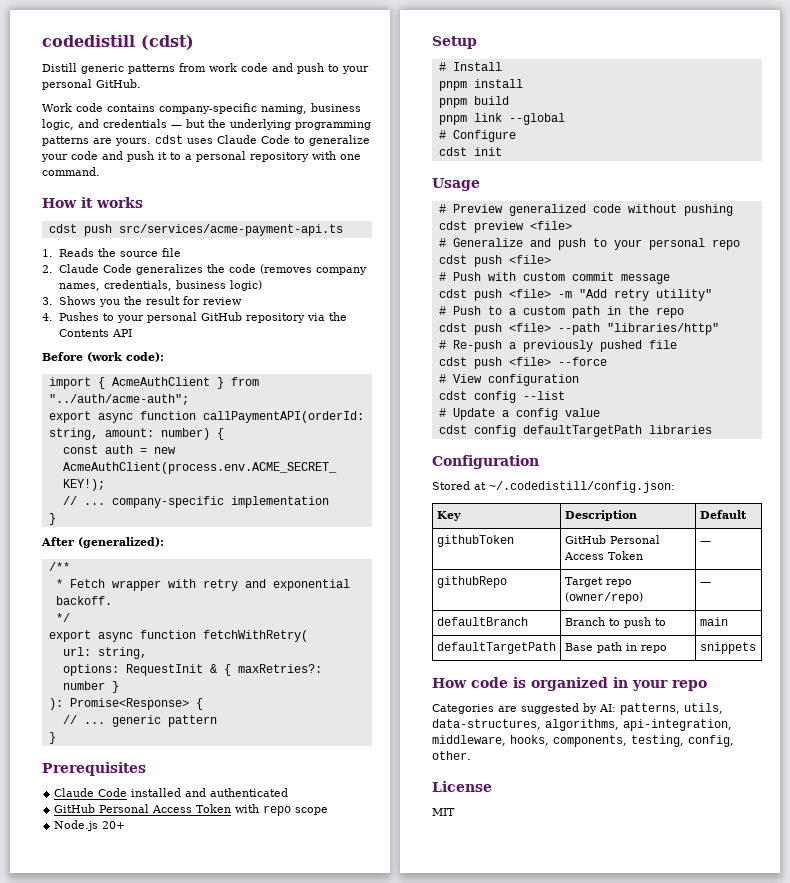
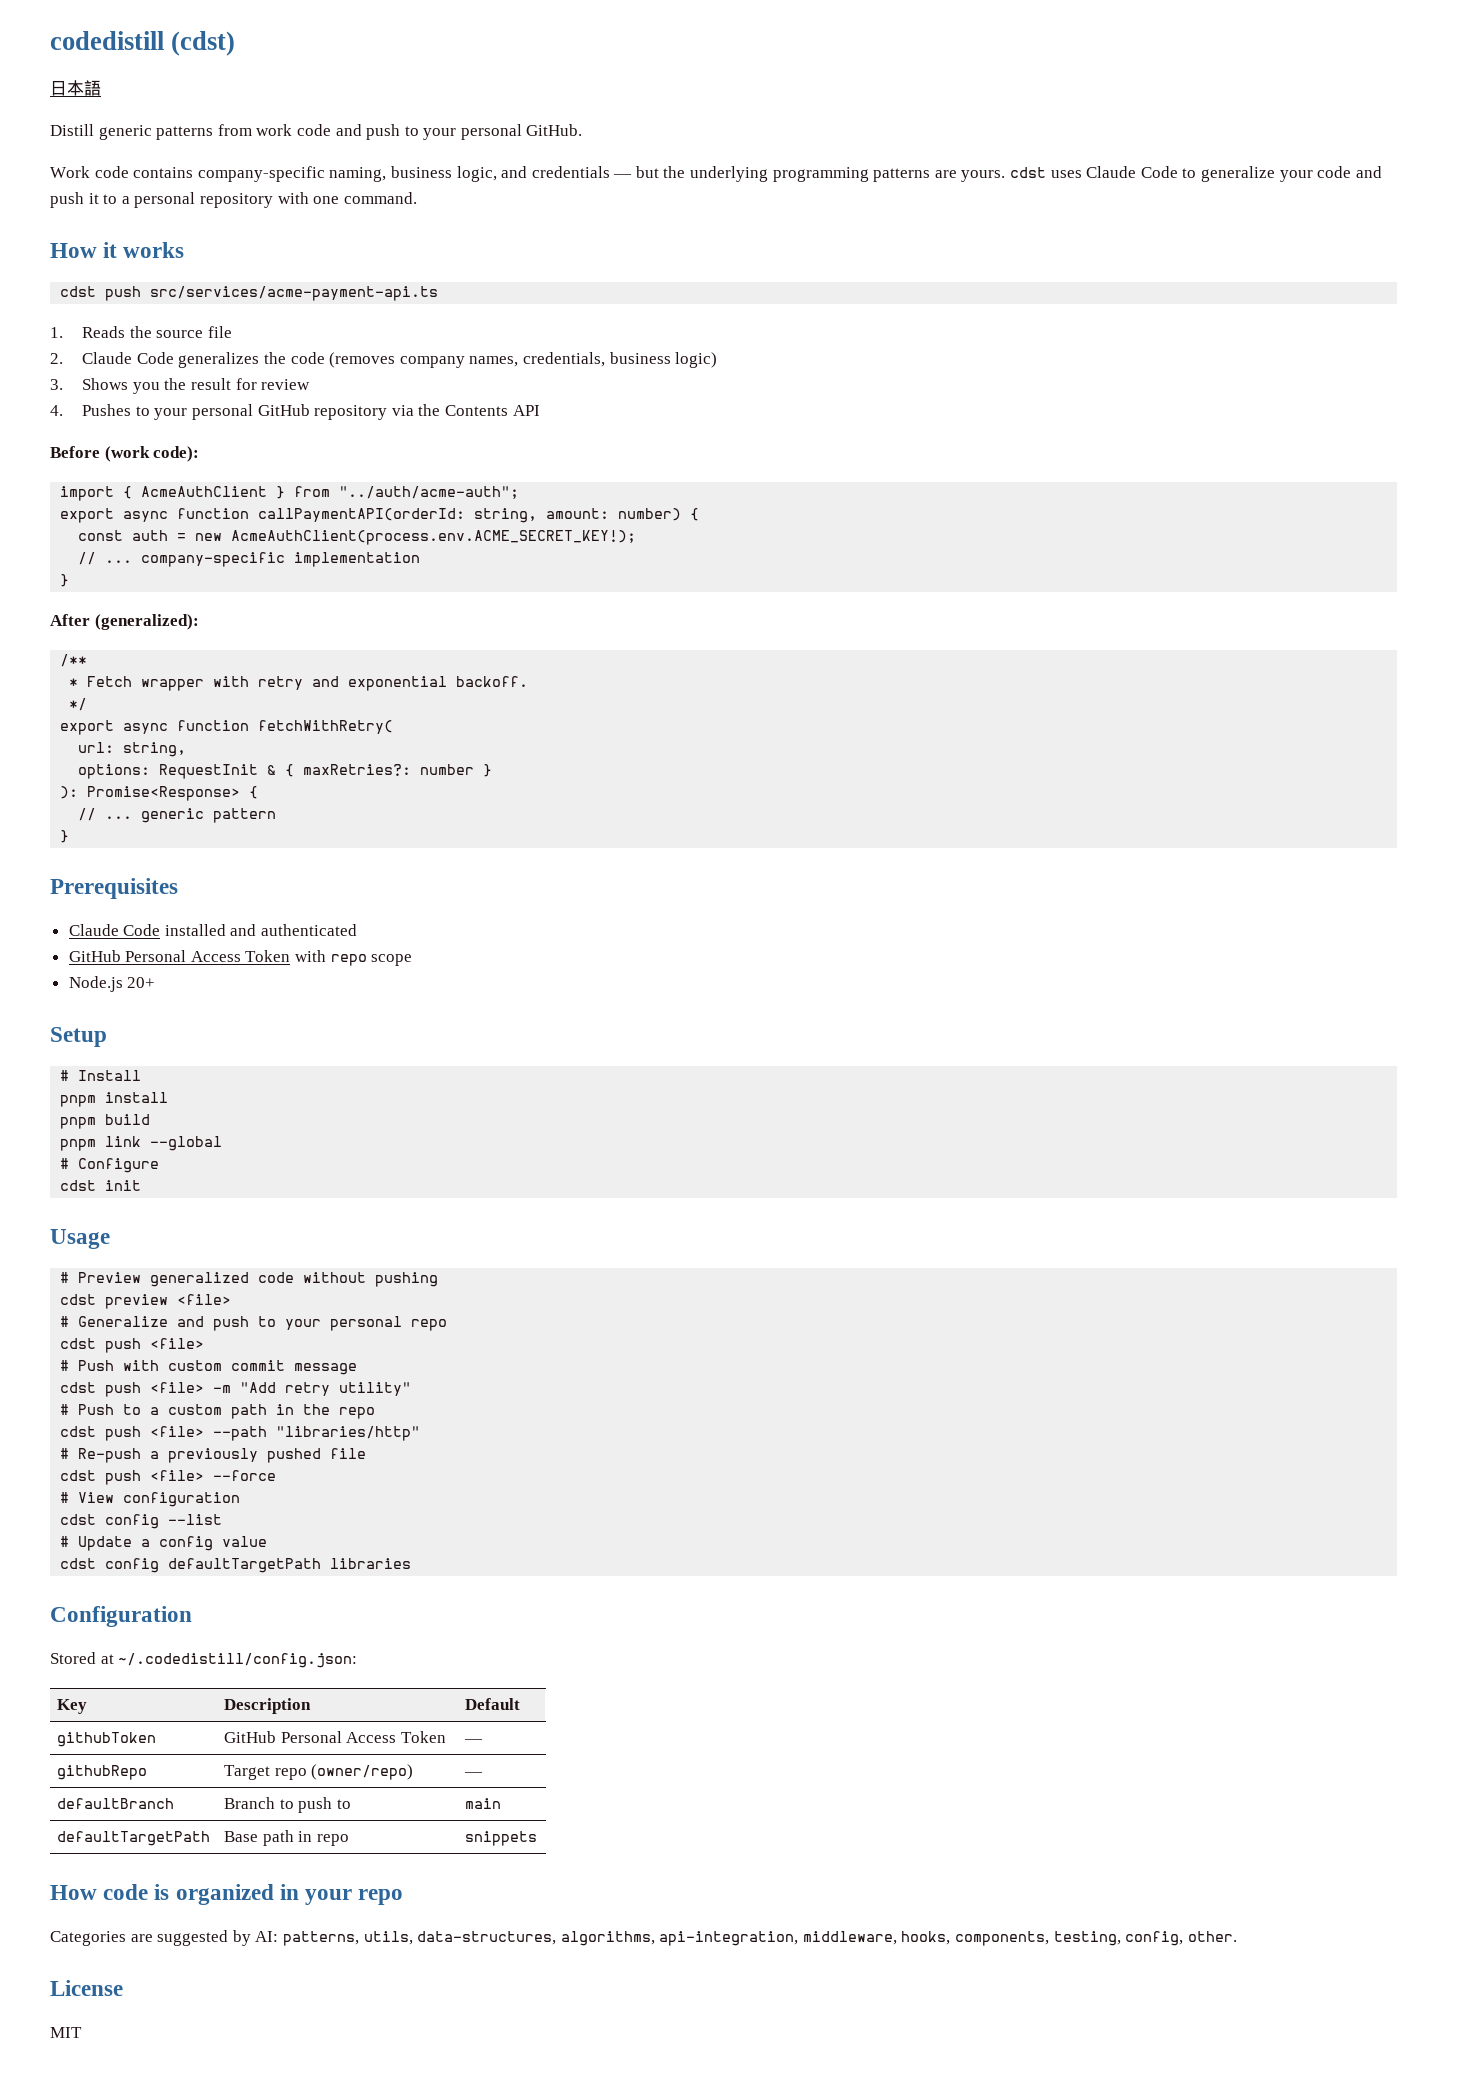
(194, 42) none -> [50,80,101,96] // 日本語

